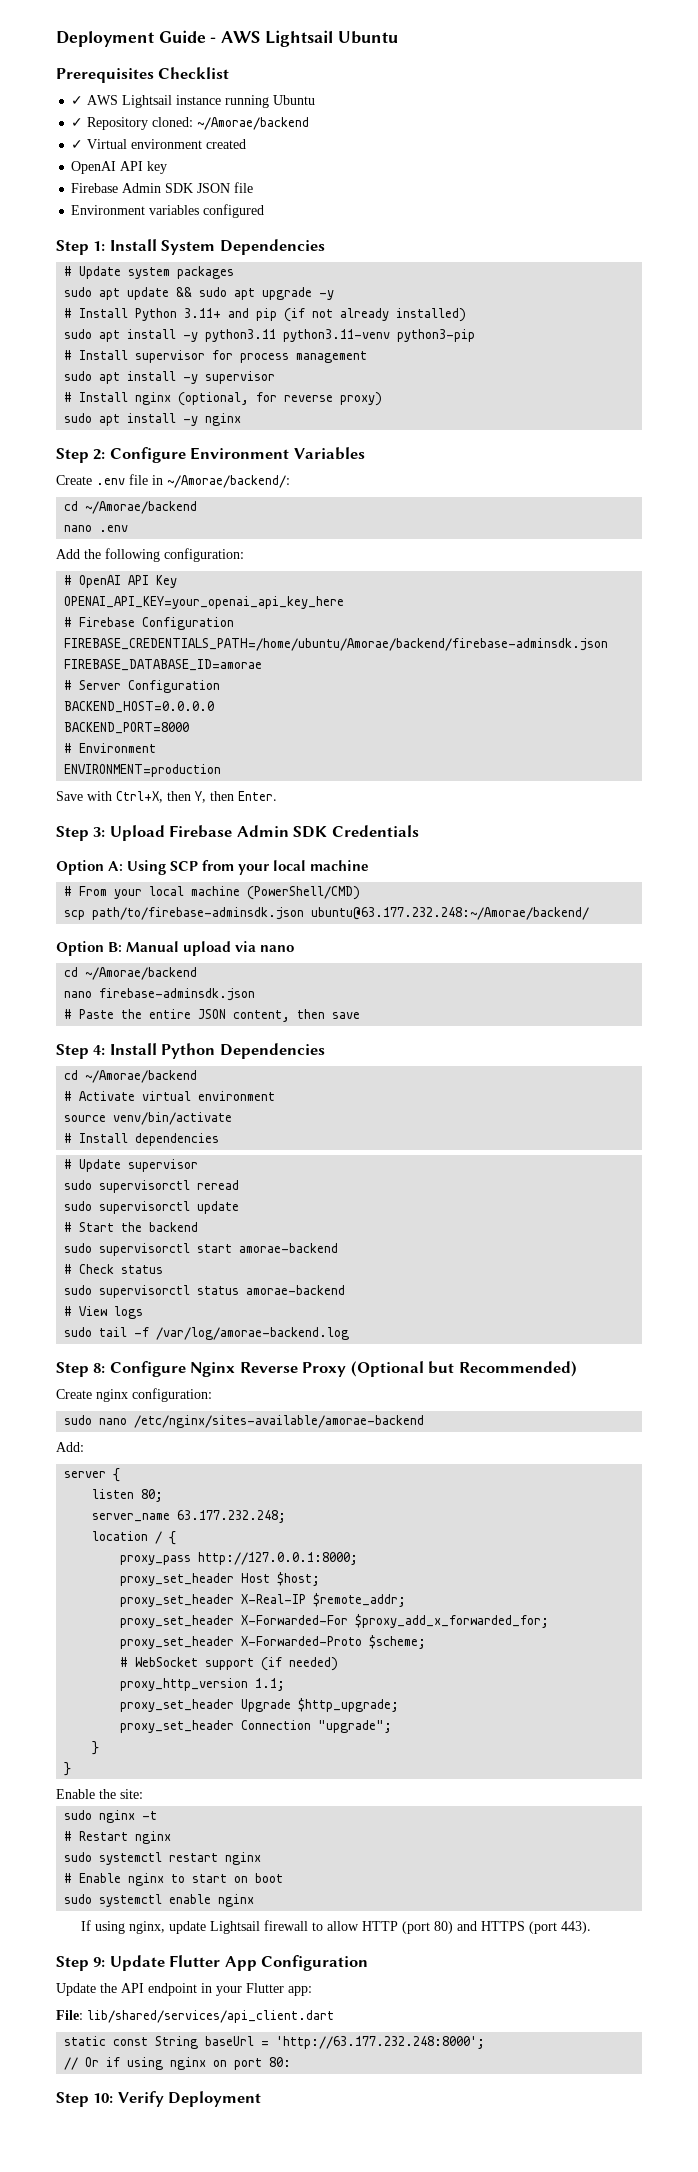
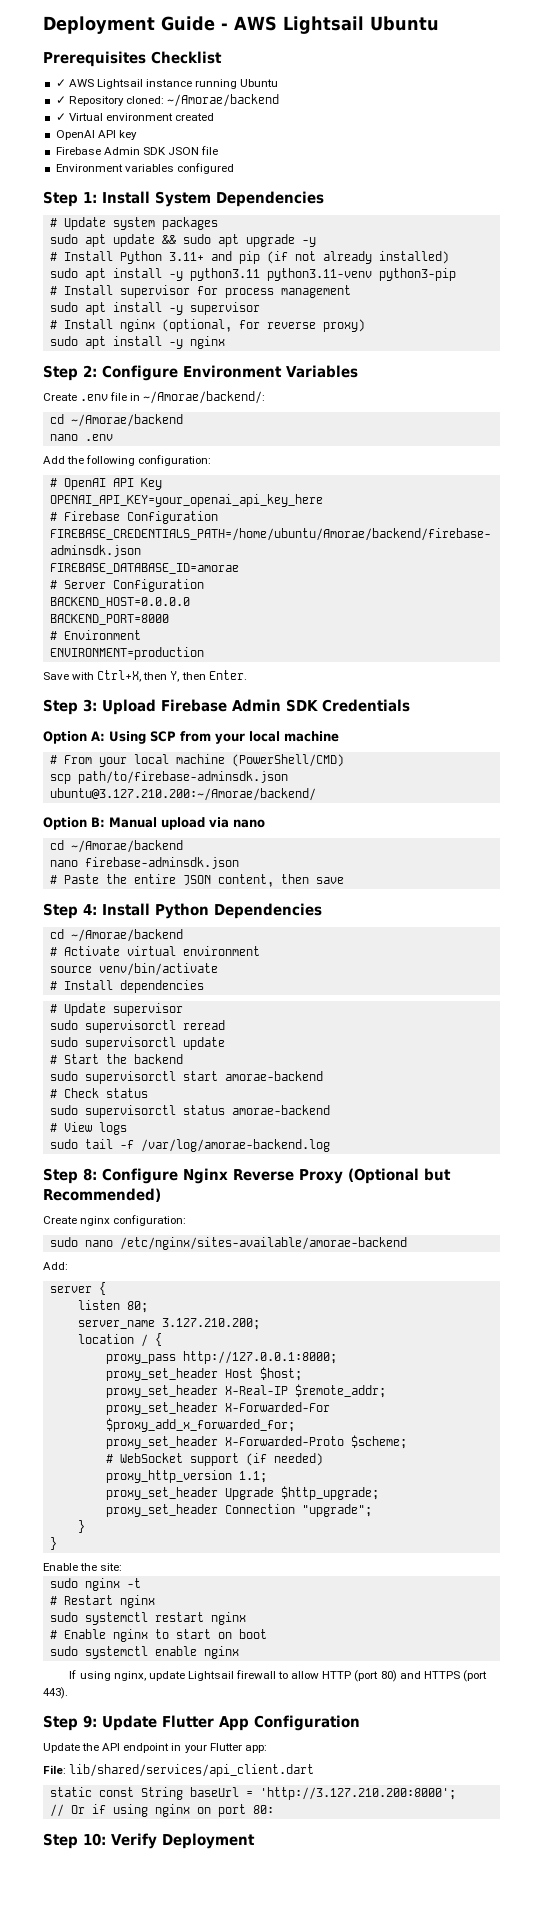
[311,907,590,920] ubuntu@63.177.232.248:~/Amorae/backend/ -> [49,788,316,801] ubuntu@3.127.210.200:~/Amorae/backend/
[177,1510,287,1523] 63.177.232.248; -> [161,1318,260,1330] 3.127.210.200;
[276,2036,486,2049] 'http://63.177.232.248:8000'; -> [259,1787,456,1800] 'http://3.127.210.200:8000';

